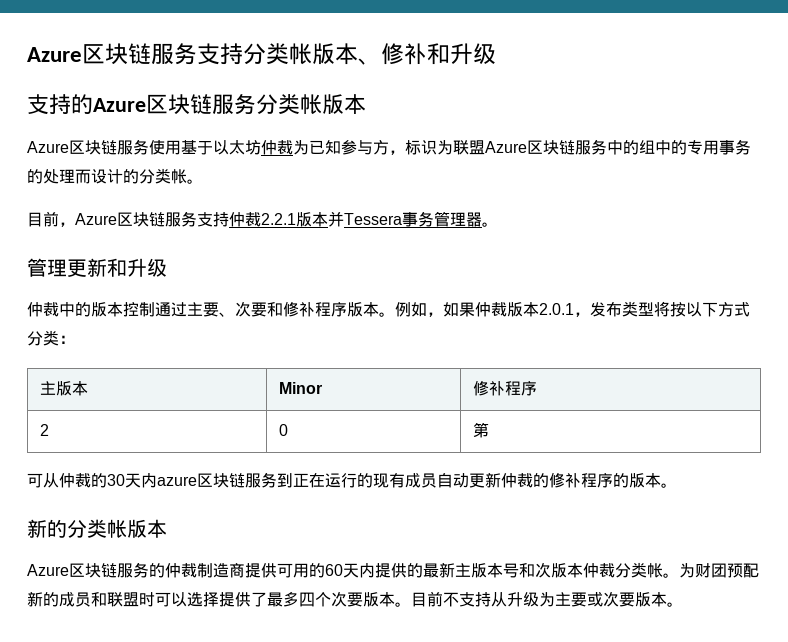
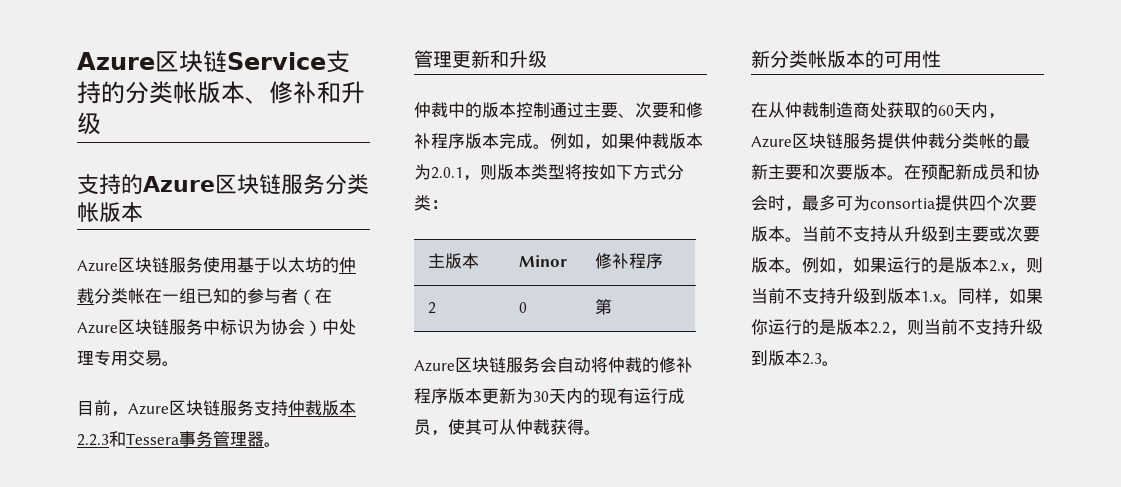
[27,43,243,65] Azure区块链服务支持 -> [77,50,350,73] [77,81,125,104] Azure区块链Service支持的
[261,139,751,155] [27,168,187,184] 仲裁为已知参与方，标识为联盟Azure区块链服务中的组中的专用事务的处理而设计的分类帐 -> [322,257,356,273] [77,288,332,305] [77,319,356,336] [77,350,162,366] 的仲裁分类帐在一组已知的参与者（在Azure区块链服务中标识为协会）中处理专用交易
[261,211,344,227] 2.2.1版本并 -> [322,400,356,416] [77,431,126,447] 版本2.2.3和
(379, 309) none -> [499,133,533,149] 完成
[539,301,622,317] 2.0.1，发布 -> [414,164,531,181] 为2.0.1，则版本
[686,302,702,317] 以 -> [599,164,616,180] 如
[27,472,661,488] 可从仲裁的30天内azure区块链服务到正在运行的现有成员自动更新仲裁的修补程序的版本 -> [414,357,693,373] [414,388,685,404] [414,419,584,436] Azure区块链服务会自动将仲裁的修补程序版本更新为30天内的现有运行成员，使其可从仲裁获得
[47,519,167,538] [27,562,759,578] [27,591,299,607] 的分类帐版本 // Azure区块链服务的仲裁制造商提供可用的60天内提供的最新主版本号和次版本仲裁分类帐。为财团预配新的成员和联盟时可以选择提供了最多 -> [770,50,941,68] [751,102,1005,119] [751,133,1030,149] [751,164,1040,180] [751,195,969,212] 分类帐版本的可用性 // 在从仲裁制造商处获取的60天内，Azure区块链服务提供仲裁分类帐的最新主要和次要版本。在预配新成员和协会时，最多可为consortia提供
[411,592,427,607] 目 -> [802,226,819,242] 当
[539,592,555,607] 为 -> [938,226,955,242] 到
(683, 604) none -> [802,257,1043,274] [751,288,1043,305] [751,319,1043,336] [751,350,839,366] 例如，如果运行的是版本2.x，则当前不支持升级到版本1.x。同样，如果你运行的是版本2.2，则当前不支持升级到版本2.3。

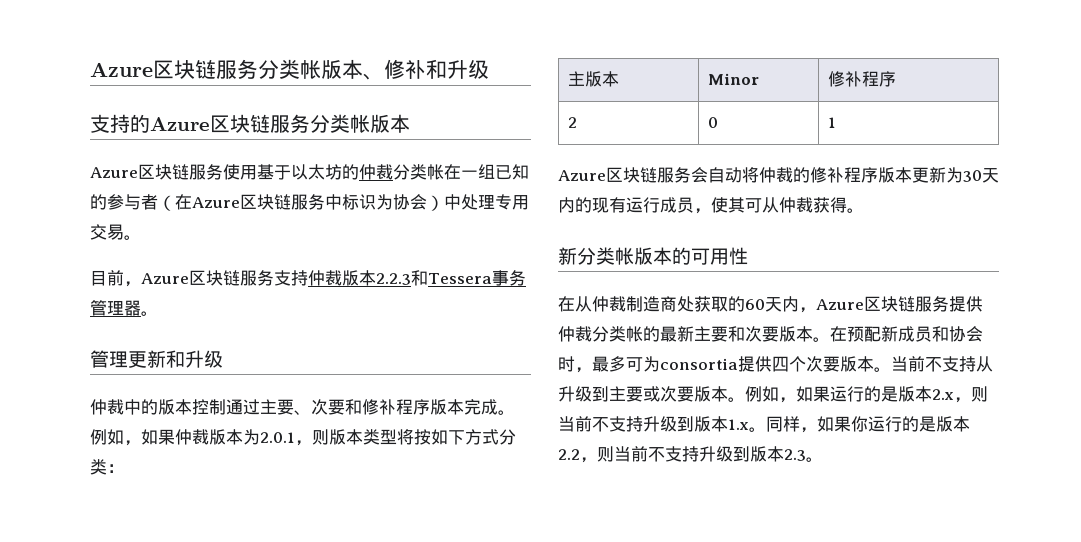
[77,50,350,73] [77,81,125,104] Azure区块链Service支持的 -> [90,59,258,79] Azure区块链服务
[594,299,612,315] 第 -> [827,117,836,128] 1

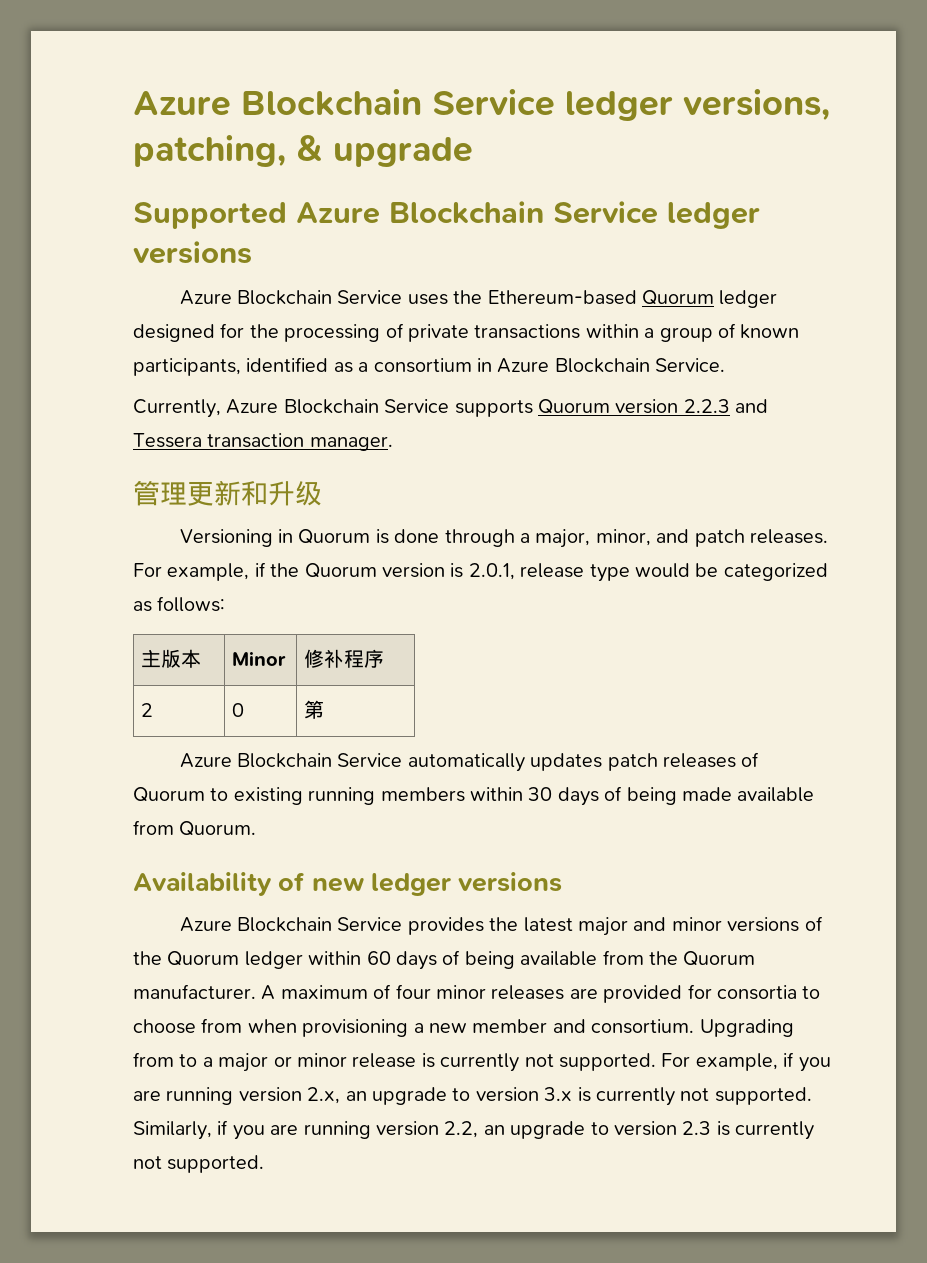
[90,59,489,80] [90,114,410,133] [90,164,529,180] [90,194,529,211] [90,224,141,240] [90,270,526,287] [90,300,158,316] [90,350,223,368] [90,399,515,415] [90,429,516,446] [90,459,124,475] Azure区块链服务分类帐版本、修补和升级 // 支持的Azure区块链服务分类帐版本 // Azure区块链服务使用基于以太坊的仲裁分类帐在一组已知的参与者（在Azure区块链服务中标识为协会）中处理专用交易。 // 目前，Azure区块链服务支持仲裁版本2.2.3和Tessera事务管理器。 // 管理更新和升级 // 仲裁中的版本控制通过主要、次要和修补程序版本完成。例如，如果仲裁版本为2.0.1，则版本类型将按如下方式分类： -> [133,89,830,121] [133,135,473,167] [133,201,760,229] [133,241,252,264] [179,290,778,308] [133,323,800,342] [133,357,726,376] [133,399,769,418] [133,433,393,451] [133,480,322,506] [179,529,829,548] [133,562,828,582] [133,596,226,612] Azure Blockchain Service ledger versions, patching, & upgrade // Supported Azure Blockchain Service ledger versions // Azure Blockchain Service uses the Ethereum-based Quorum ledger designed for the processing of private transactions within a group of known participants, identified as a consortium in Azure Blockchain Service. // Currently, Azure Blockchain Service supports Quorum version 2.2.3 and Tessera transaction manager. // 管理更新和升级 // Versioning in Quorum is done through a major, minor, and patch releases. For example, if the Quorum version is 2.0.1, release type would be categorized as follows:
[827,117,836,128] [558,167,999,183] [558,197,864,214] [558,247,748,265] [558,296,983,313] [558,326,983,342] [558,356,993,373] [558,386,988,403] [558,416,970,433] [558,446,823,463] 1 // Azure区块链服务会自动将仲裁的修补程序版本更新为30天内的现有运行成员，使其可从仲裁获得。 // 新分类帐版本的可用性 // 在从仲裁制造商处获取的60天内，Azure区块链服务提供仲裁分类帐的最新主要和次要版本。在预配新成员和协会时，最多可为consortia提供四个次要版本。当前不支持从升级到主要或次要版本。例如，如果运行的是版本2.x，则当前不支持升级到版本1.x。同样，如果你运行的是版本2.2，则当前不支持升级到版本2.3。 -> [304,700,325,719] [179,752,760,772] [133,786,815,806] [133,820,257,836] [133,872,563,896] [179,916,823,936] [133,950,756,970] [133,984,821,1003] [133,1018,794,1037] [133,1052,831,1072] [133,1087,812,1106] [133,1120,815,1140] [133,1155,265,1173] 第 // Azure Blockchain Service automatically updates patch releases of Quorum to existing running members within 30 days of being made available from Quorum. // Availability of new ledger versions // Azure Blockchain Service provides the latest major and minor versions of the Quorum ledger within 60 days of being available from the Quorum manufacturer. A maximum of four minor releases are provided for consortia to choose from when provisioning a new member and consortium. Upgrading from to a major or minor release is currently not supported. For example, if you are running version 2.x, an upgrade to version 3.x is currently not supported. Similarly, if you are running version 2.2, an upgrade to version 2.3 is currently not supported.

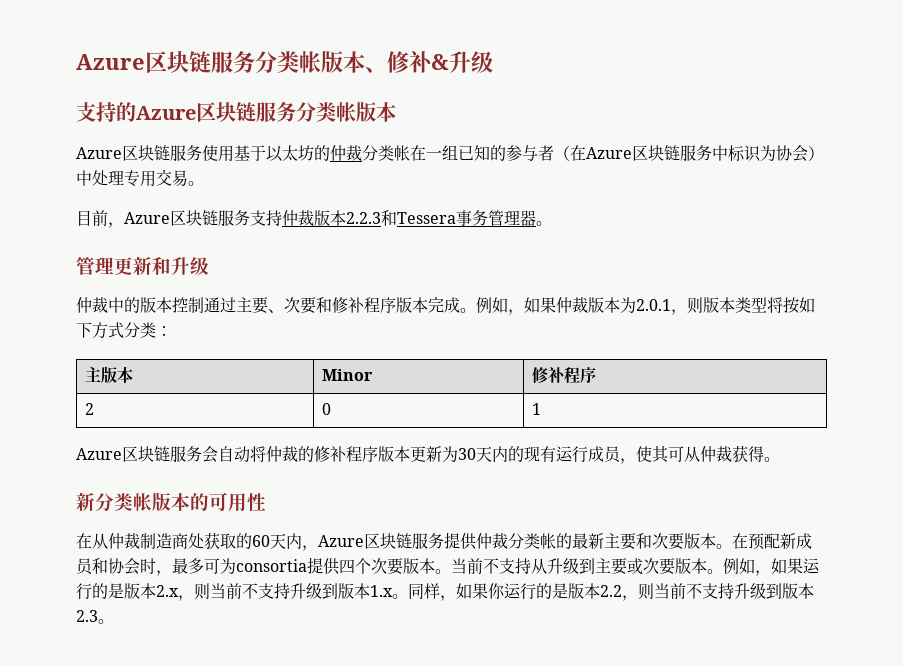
[133,89,830,121] [133,135,473,167] [133,201,760,229] [133,241,252,264] [179,290,778,308] [133,323,800,342] [133,357,726,376] [133,399,769,418] [133,433,393,451] [133,480,322,506] [179,529,829,548] [133,562,828,582] [133,596,226,612] Azure Blockchain Service ledger versions, patching, & upgrade // Supported Azure Blockchain Service ledger versions // Azure Blockchain Service uses the Ethereum-based Quorum ledger designed for the processing of private transactions within a group of known participants, identified as a consortium in Azure Blockchain Service. // Currently, Azure Blockchain Service supports Quorum version 2.2.3 and Tessera transaction manager. // 管理更新和升级 // Versioning in Quorum is done through a major, minor, and patch releases. For example, if the Quorum version is 2.0.1, release type would be categorized as follows: -> [76,51,493,73] [76,102,396,122] [76,145,824,162] [76,169,204,187] [76,210,552,228] [76,256,209,275] [76,297,815,315] [76,322,172,339] Azure区块链服务分类帐版本、修补&升级 // 支持的Azure区块链服务分类帐版本 // Azure区块链服务使用基于以太坊的仲裁分类帐在一组已知的参与者（在Azure区块链服务中标识为协会）中处理专用交易。 // 目前，Azure区块链服务支持仲裁版本2.2.3和Tessera事务管理器。 // 管理更新和升级 // 仲裁中的版本控制通过主要、次要和修补程序版本完成。例如，如果仲裁版本为2.0.1，则版本类型将按如下方式分类：
[304,700,325,719] [179,752,760,772] [133,786,815,806] [133,820,257,836] [133,872,563,896] [179,916,823,936] [133,950,756,970] [133,984,821,1003] [133,1018,794,1037] [133,1052,831,1072] [133,1087,812,1106] [133,1120,815,1140] [133,1155,265,1173] 第 // Azure Blockchain Service automatically updates patch releases of Quorum to existing running members within 30 days of being made available from Quorum. // Availability of new ledger versions // Azure Blockchain Service provides the latest major and minor versions of the Quorum ledger within 60 days of being available from the Quorum manufacturer. A maximum of four minor releases are provided for consortia to choose from when provisioning a new member and consortium. Upgrading from to a major or minor release is currently not supported. For example, if you are running version 2.x, an upgrade to version 3.x is currently not supported. Similarly, if you are running version 2.2, an upgrade to version 2.3 is currently not supported. -> [532,403,542,415] [76,445,780,464] [76,492,266,512] [76,532,812,551] [76,557,820,576] [76,583,814,601] [76,610,114,624] 1 // Azure区块链服务会自动将仲裁的修补程序版本更新为30天内的现有运行成员，使其可从仲裁获得。 // 新分类帐版本的可用性 // 在从仲裁制造商处获取的60天内，Azure区块链服务提供仲裁分类帐的最新主要和次要版本。在预配新成员和协会时，最多可为consortia提供四个次要版本。当前不支持从升级到主要或次要版本。例如，如果运行的是版本2.x，则当前不支持升级到版本1.x。同样，如果你运行的是版本2.2，则当前不支持升级到版本2.3。

